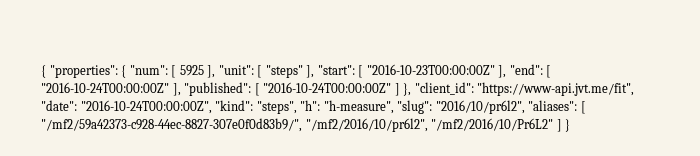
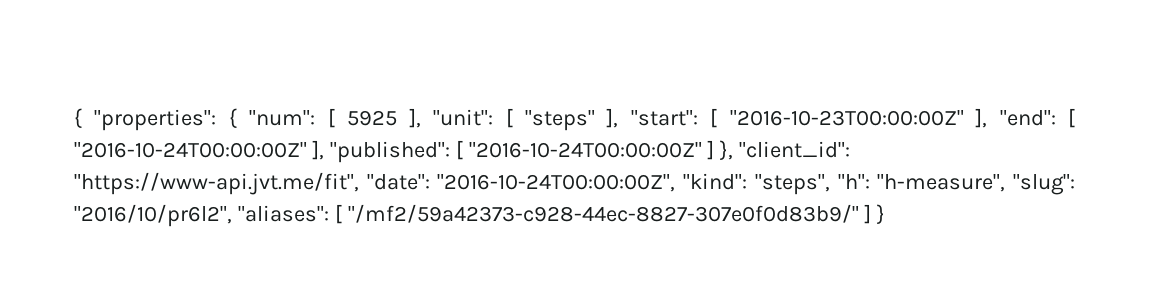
[41,118,554,132] "/mf2/59a42373-c928-44ec-8827-307e0f0d83b9/", "/mf2/2016/10/pr6l2", "/mf2/2016/10/Pr6L2" -> [347,204,859,223] "/mf2/59a42373-c928-44ec-8827-307e0f0d83b9/"

